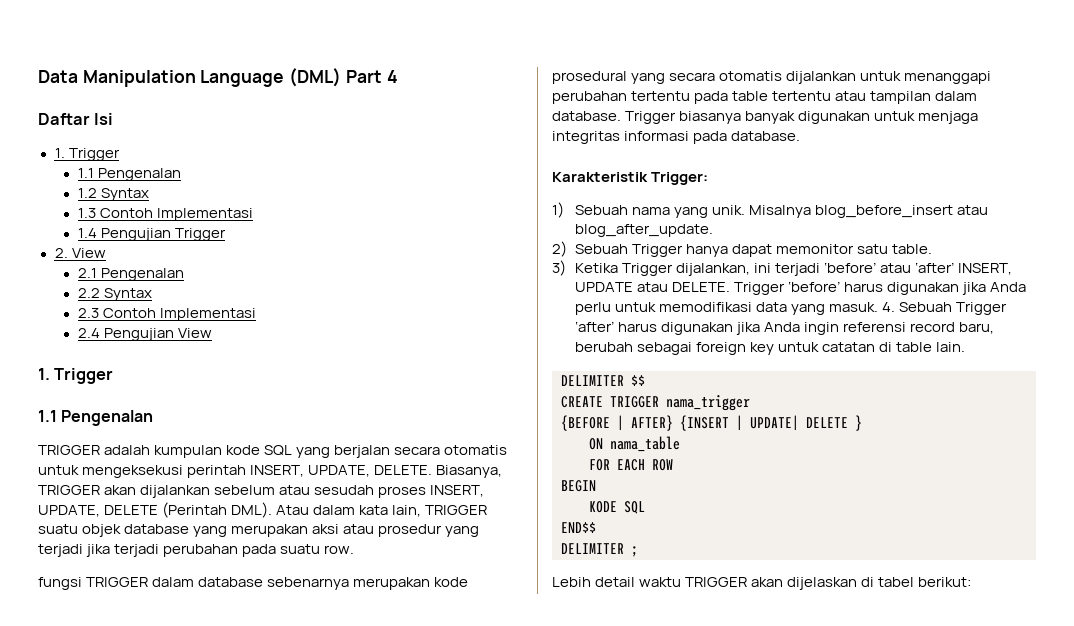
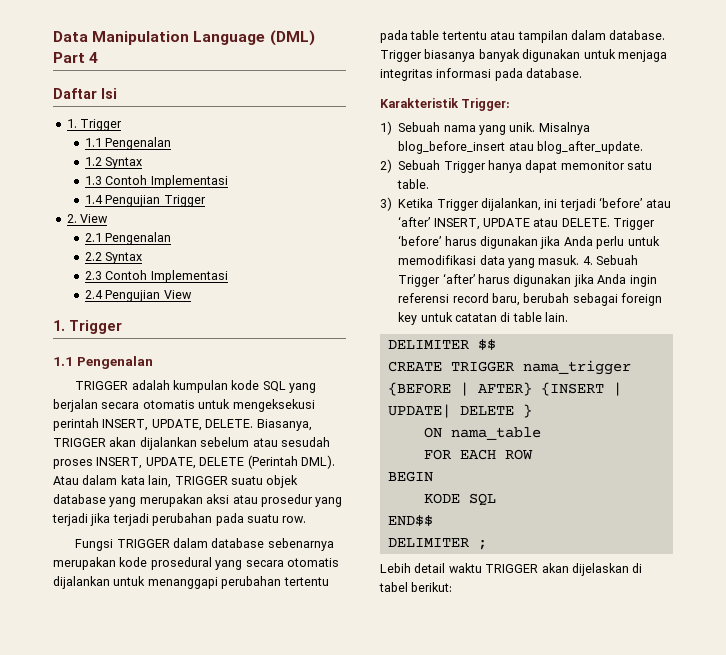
[38,577,82,590] fungsi -> [75,539,114,551] Fungsi

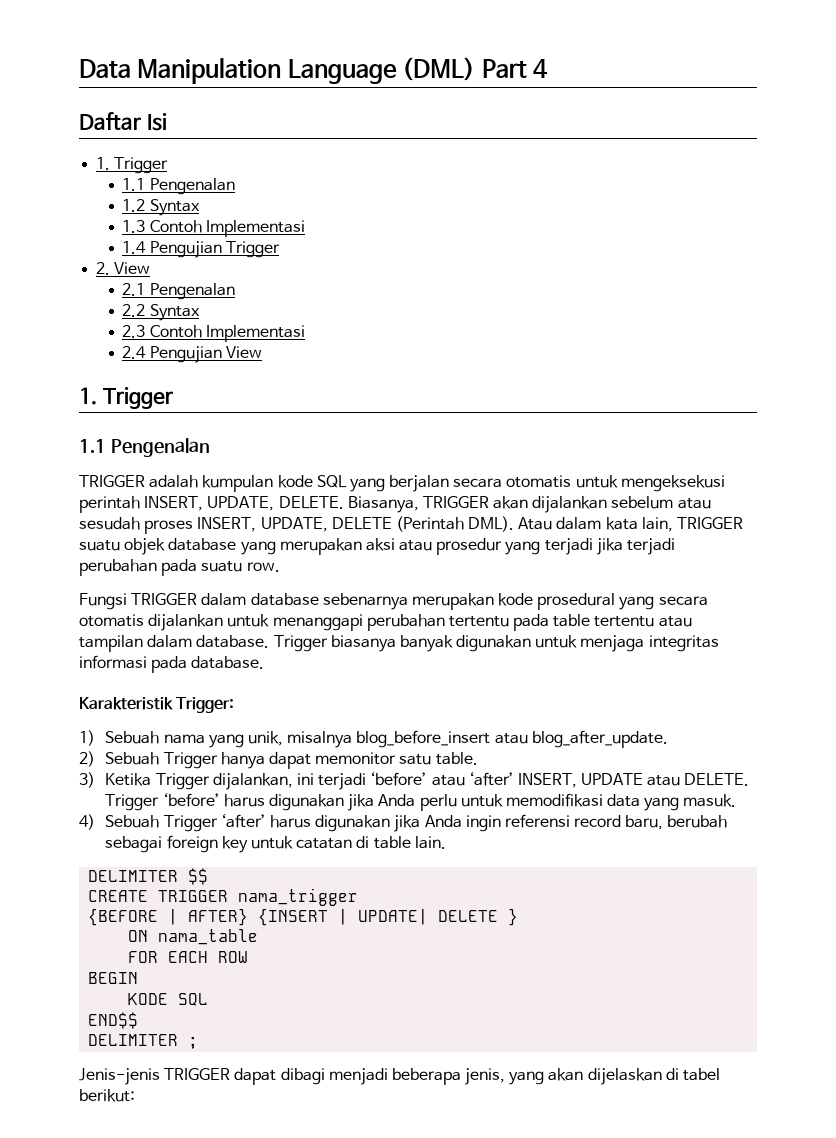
[509,122,590,135] unik. Misalnya -> [247,731,353,748] unik, misalnya
[582,256,593,265] 4. -> [79,814,95,830] // 4)
[380,563,539,573] Lebih detail waktu TRIGGER -> [79,1068,545,1085] Jenis-jenis TRIGGER dapat dibagi menjadi beberapa jenis, yang

